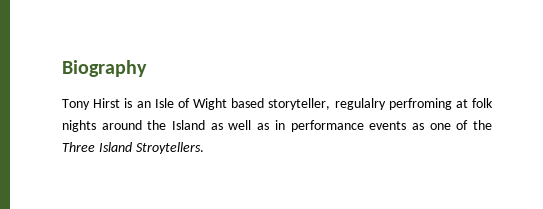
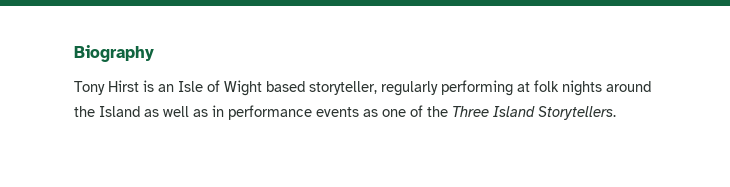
[334,98,452,110] regulalry perfroming -> [381,80,513,96] regularly performing
[135,142,204,154] Stroytellers. -> [538,106,616,120] Storytellers.

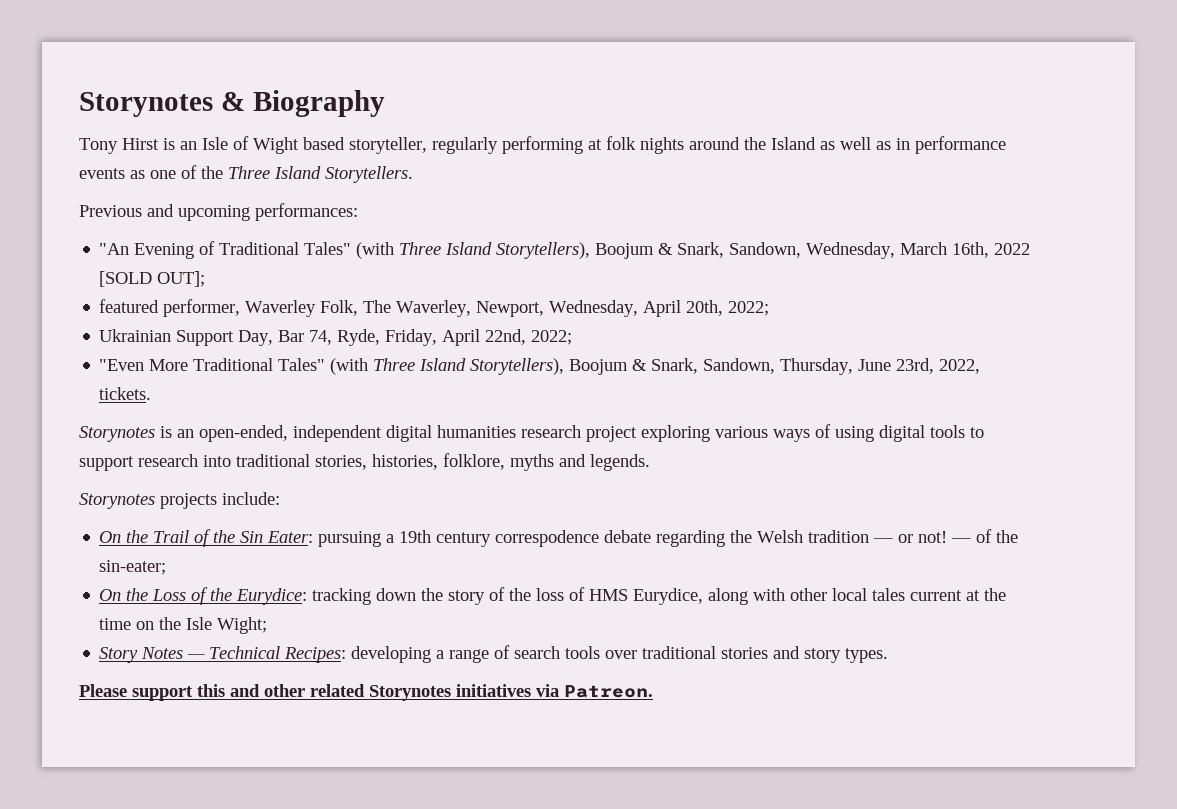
(74, 53) none -> [79,92,245,117] Storynotes &
(616, 113) none -> [79,203,358,221] [99,241,1031,259] [99,271,206,287] [99,299,770,317] [99,329,573,346] [99,358,981,375] [99,387,152,400] [79,424,984,442] [79,453,650,471] [79,492,280,509] [99,529,1019,547] [99,560,167,575] [99,587,1007,605] [99,617,268,634] [99,645,889,663] [79,684,653,701] // Previous and upcoming performances: // "An Evening of Traditional Tales" (with Three Island Storytellers), Boojum & Snark, Sandown, Wednesday, March 16th, 2022 [SOLD OUT]; // featured performer, Waverley Folk, The Waverley, Newport, Wednesday, April 20th, 2022; // Ukrainian Support Day, Bar 74, Ryde, Friday, April 22nd, 2022; // "Even More Traditional Tales" (with Three Island Storytellers), Boojum & Snark, Sandown, Thursday, June 23rd, 2022, tickets. // Storynotes is an open-ended, independent digital humanities research project exploring various ways of using digital tools to support research into traditional stories, histories, folklore, myths and legends. // Storynotes projects include: // On the Trail of the Sin Eater: pursuing a 19th century correspodence debate regarding the Welsh tradition — or not! — of the sin-eater; // On the Loss of the Eurydice: tracking down the story of the loss of HMS Eurydice, along with other local tales current at the time on the Isle Wight; // Story Notes — Technical Recipes: developing a range of search tools over traditional stories and story types. // Please support this and other related Storynotes initiatives via Patreon.

